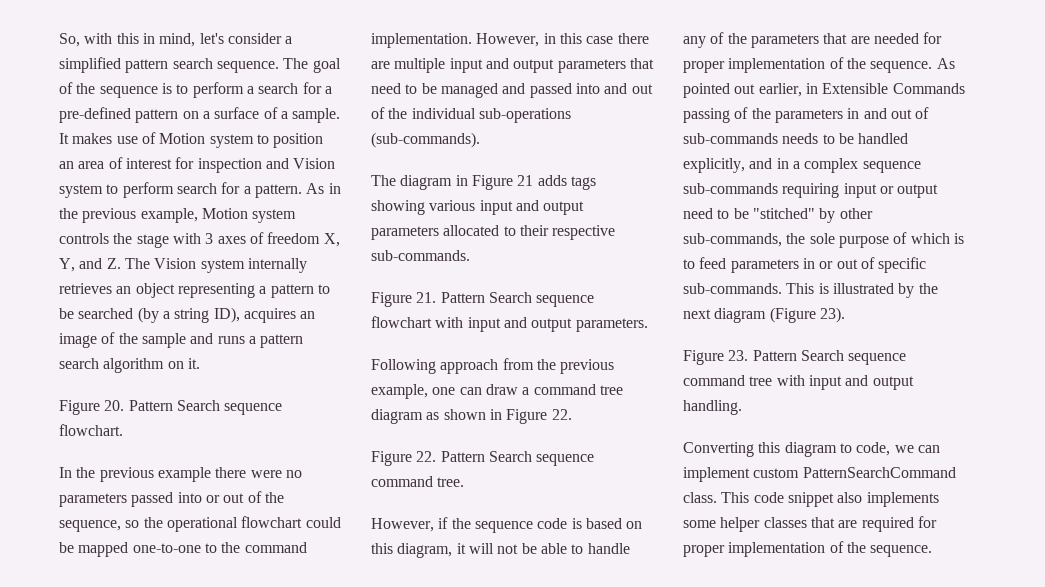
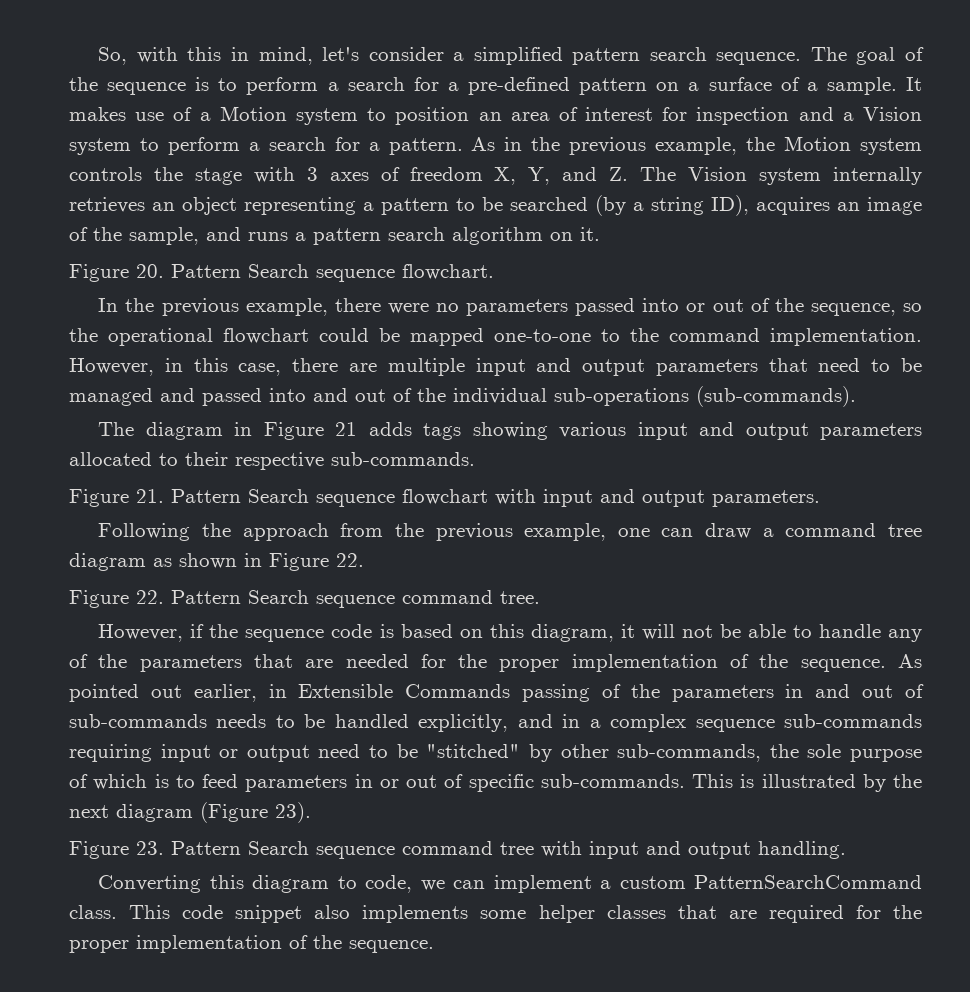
(156, 138) none -> [199,112,211,121] a
(289, 163) none -> [842,112,854,121] a
(174, 190) none -> [248,142,260,151] a
(198, 215) none -> [746,137,776,151] the
[141,333,186,348] sample -> [129,227,199,245] sample,
[157,467,211,482] example -> [245,298,328,316] example,
[586,36,614,44] case -> [238,363,282,376] case,
(436, 366) none -> [201,523,231,537] the
(943, 38) none -> [458,654,488,668] the
(750, 474) none -> [600,880,612,889] a
(937, 522) none -> [893,905,923,919] the

